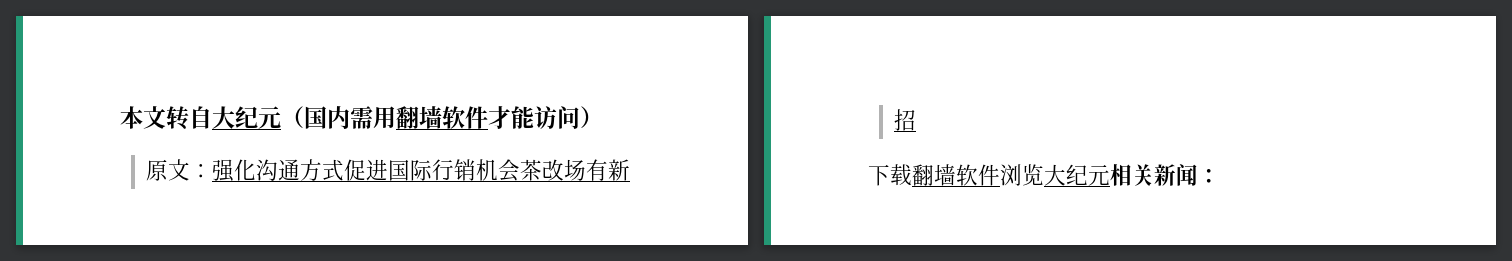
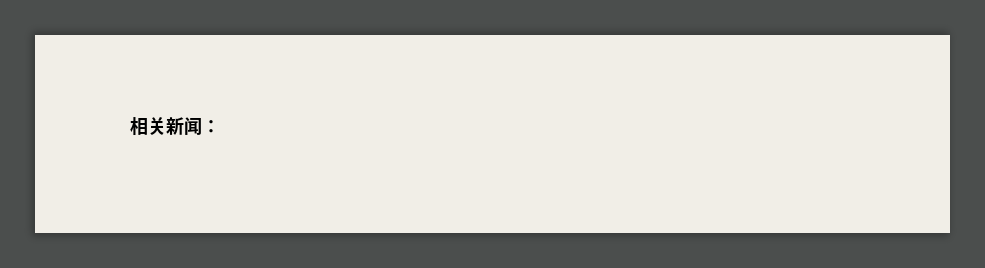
[120,106,603,130] [146,159,631,182] [894,109,917,131] [868,164,1110,186] 本文转自大纪元（国内需用翻墙软件才能访问） // 原文：强化沟通方式促进国际行销机会茶改场有新招 // 下载翻墙软件浏览大纪元 -> (130, 126) none

